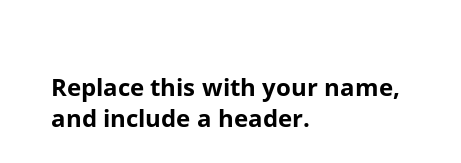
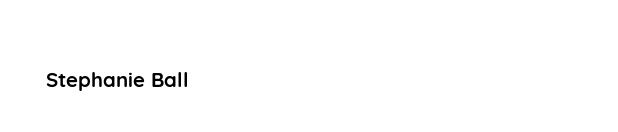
[51,78,401,102] [51,109,311,127] Replace this with your name, and include a header. -> [46,72,189,91] Stephanie Ball

